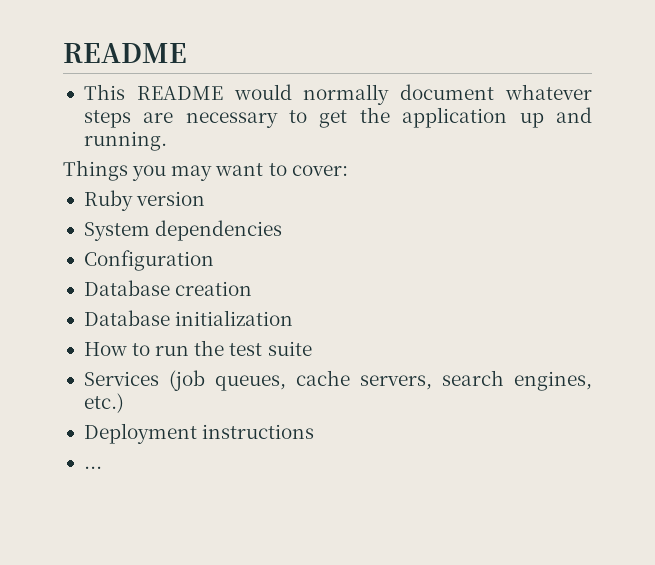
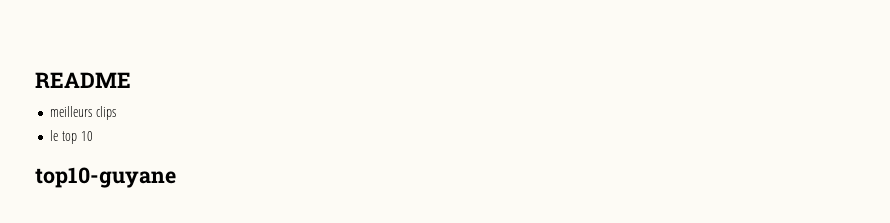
[83,84,592,105] [83,107,592,128] [83,131,167,151] [63,160,348,181] [83,190,206,211] [83,220,283,241] [83,250,214,271] [83,280,253,296] [83,310,294,326] [83,340,312,356] [83,370,592,391] [83,393,124,413] [83,423,315,444] [83,466,102,469] This README would normally document whatever steps are necessary to get the application up and running. // Things you may want to cover: // Ruby version // System dependencies // Configuration // Database creation // Database initialization // How to run the test suite // Services (job queues, cache servers, search engines, etc.) // Deployment instructions // ... -> [50,106,117,120] [50,130,93,144] [35,167,176,188] meilleurs clips // le top 10 // top10-guyane

